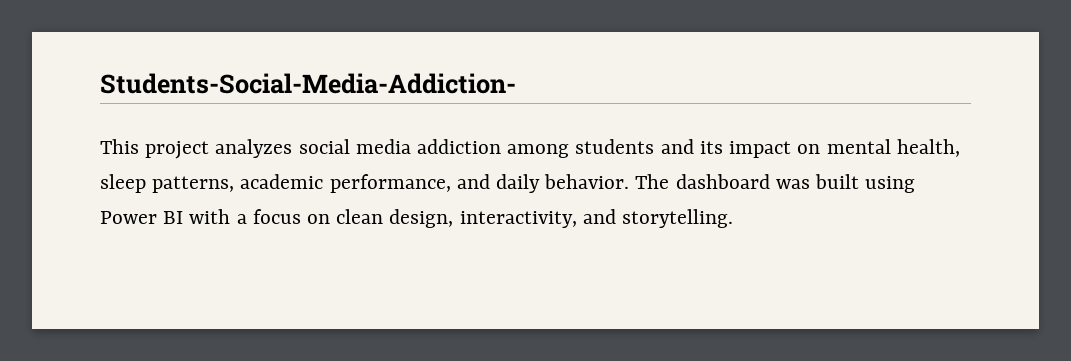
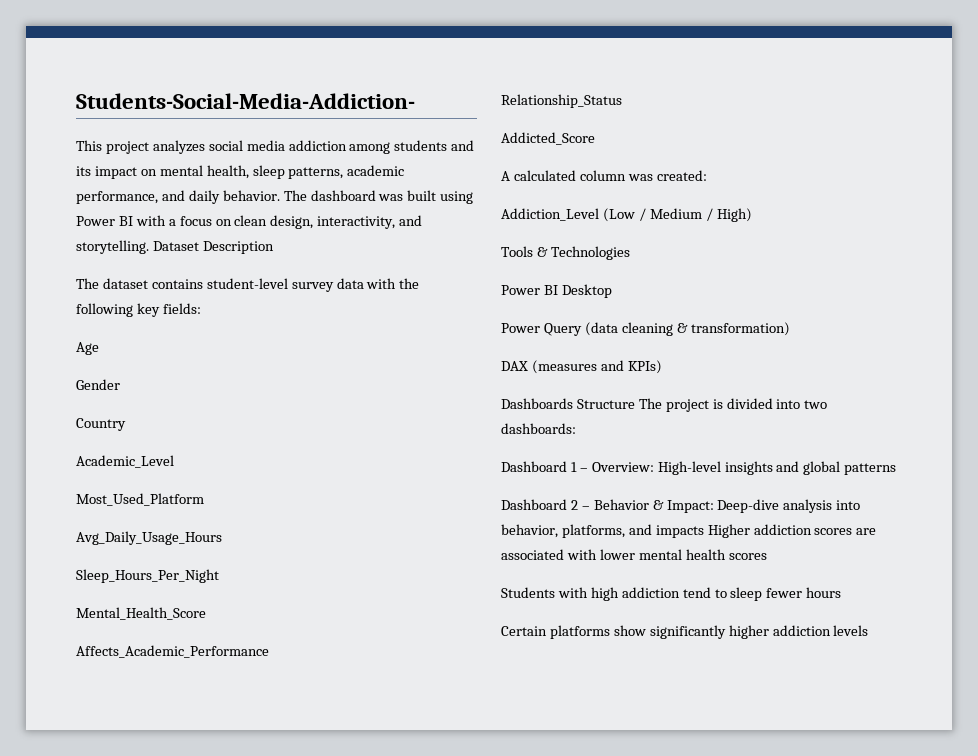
(734, 218) none -> [152,241,274,254] [76,278,420,292] [76,303,201,317] [76,342,99,355] [76,379,120,390] [76,418,126,431] [76,455,174,468] [76,493,204,506] [76,531,222,545] [76,569,219,583] [76,607,206,620] [76,645,269,658] [501,94,622,108] [501,132,595,145] [501,170,707,181] [501,208,752,222] [501,246,630,260] [501,284,612,298] [501,322,790,336] [501,360,662,374] [501,398,828,412] [501,423,576,434] [501,461,897,475] [501,499,861,513] [501,524,877,538] [501,549,767,560] [501,587,842,601] [501,625,869,639] Dataset Description // The dataset contains student-level survey data with the following key fields: // Age // Gender // Country // Academic_Level // Most_Used_Platform // Avg_Daily_Usage_Hours // Sleep_Hours_Per_Night // Mental_Health_Score // Affects_Academic_Performance // Relationship_Status // Addicted_Score // A calculated column was created: // Addiction_Level (Low / Medium / High) // Tools & Technologies // Power BI Desktop // Power Query (data cleaning & transformation) // DAX (measures and KPIs) // Dashboards Structure The project is divided into two dashboards: // Dashboard 1 – Overview: High-level insights and global patterns // Dashboard 2 – Behavior & Impact: Deep-dive analysis into behavior, platforms, and impacts Higher addiction scores are associated with lower mental health scores // Students with high addiction tend to sleep fewer hours // Certain platforms show significantly higher addiction levels

